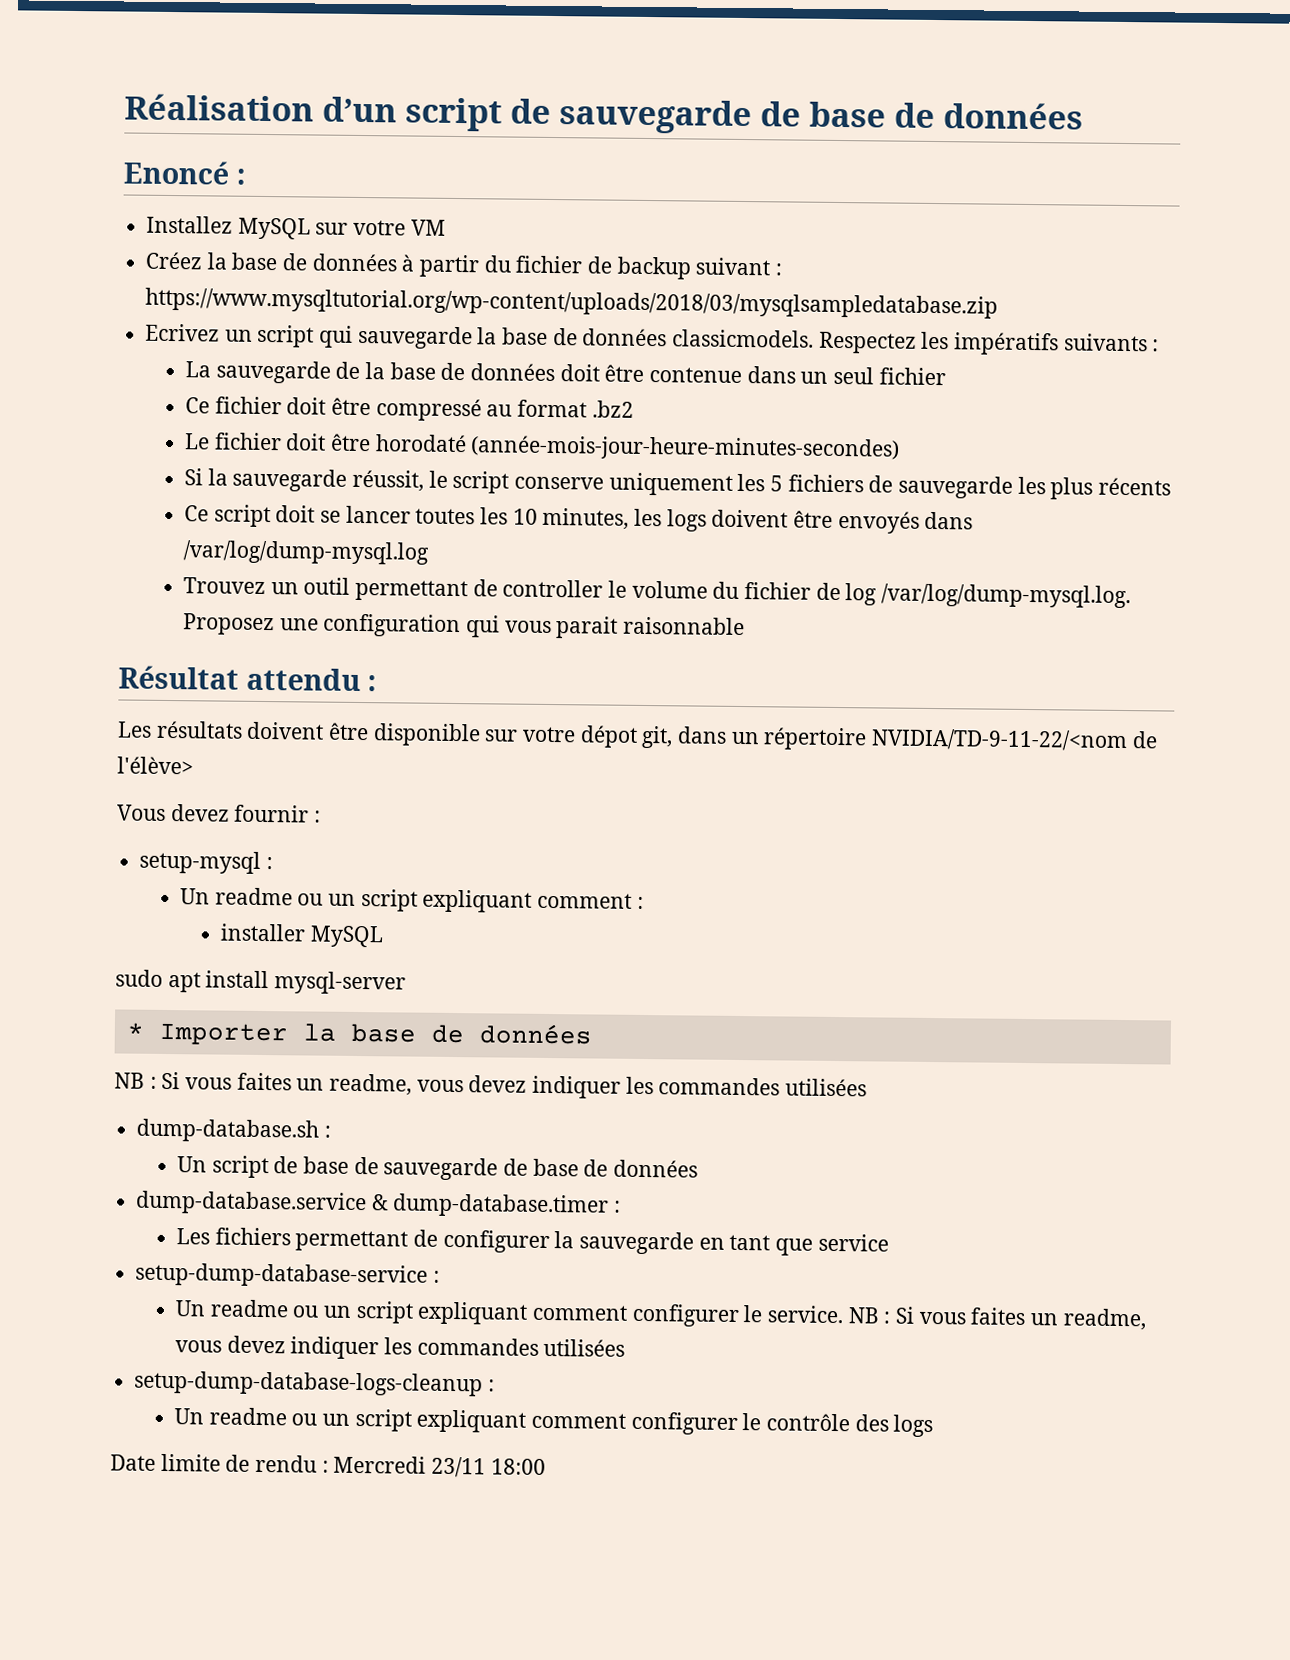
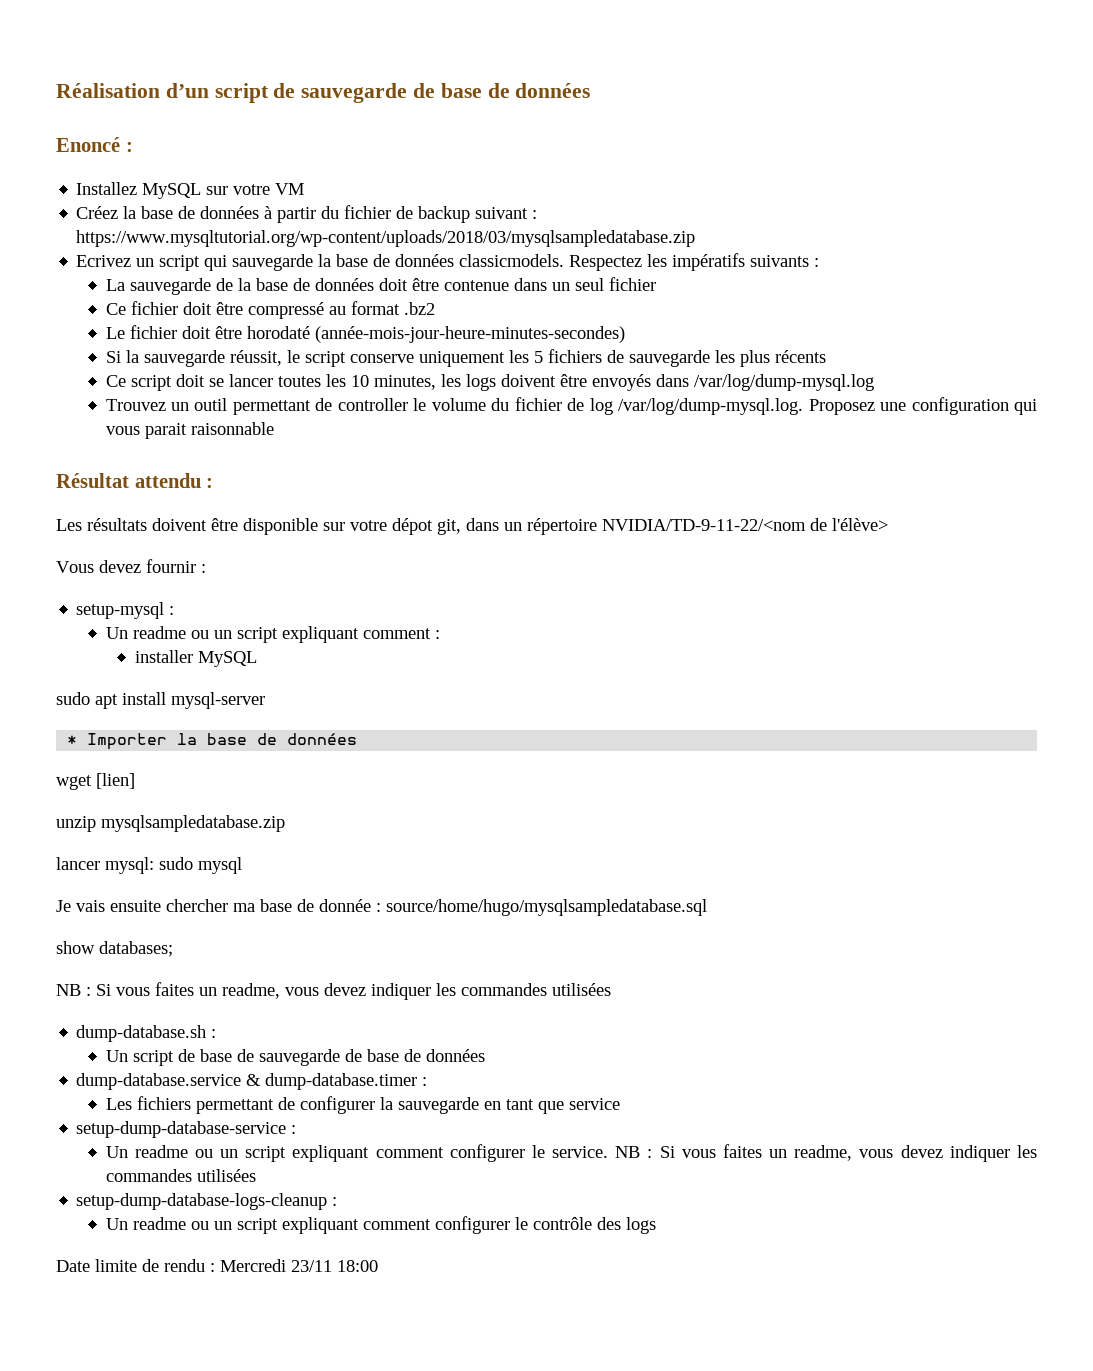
(592, 1034) none -> [56,773,135,790] [56,815,285,832] [56,857,242,874] [56,899,707,916] [56,941,173,957] // wget [lien] // unzip mysqlsampledatabase.zip // lancer mysql: sudo mysql // Je vais ensuite chercher ma base de donnée : source/home/hugo/mysqlsampledatabase.sql // show databases;

